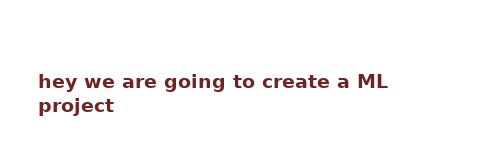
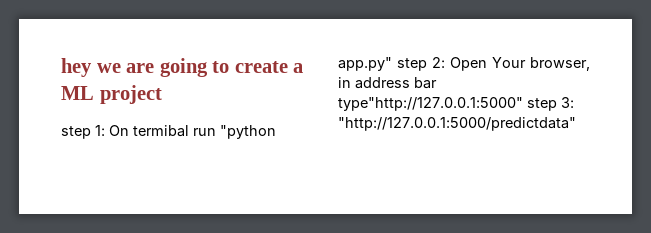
(114, 107) none -> [61,125,276,139] [338,57,590,71] [338,77,437,89] [338,97,574,111] [338,117,576,131] // step 1: On termibal run "python app.py" step 2: Open Your browser, in address bar type"http://127.0.0.1:5000" step 3: "http://127.0.0.1:5000/predictdata"

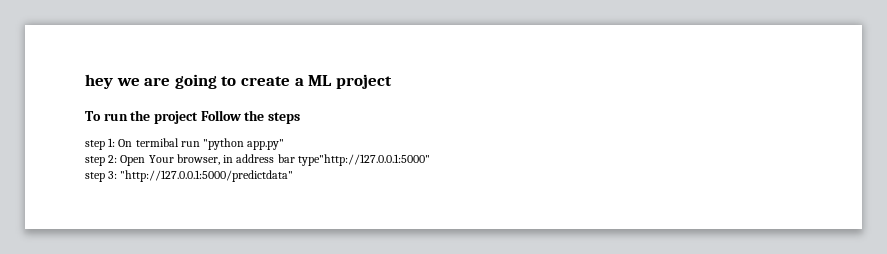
(162, 94) none -> [85,110,300,124] // To run the project Follow the steps
(392, 64) none -> (285, 144) //
(523, 104) none -> (430, 160) //

